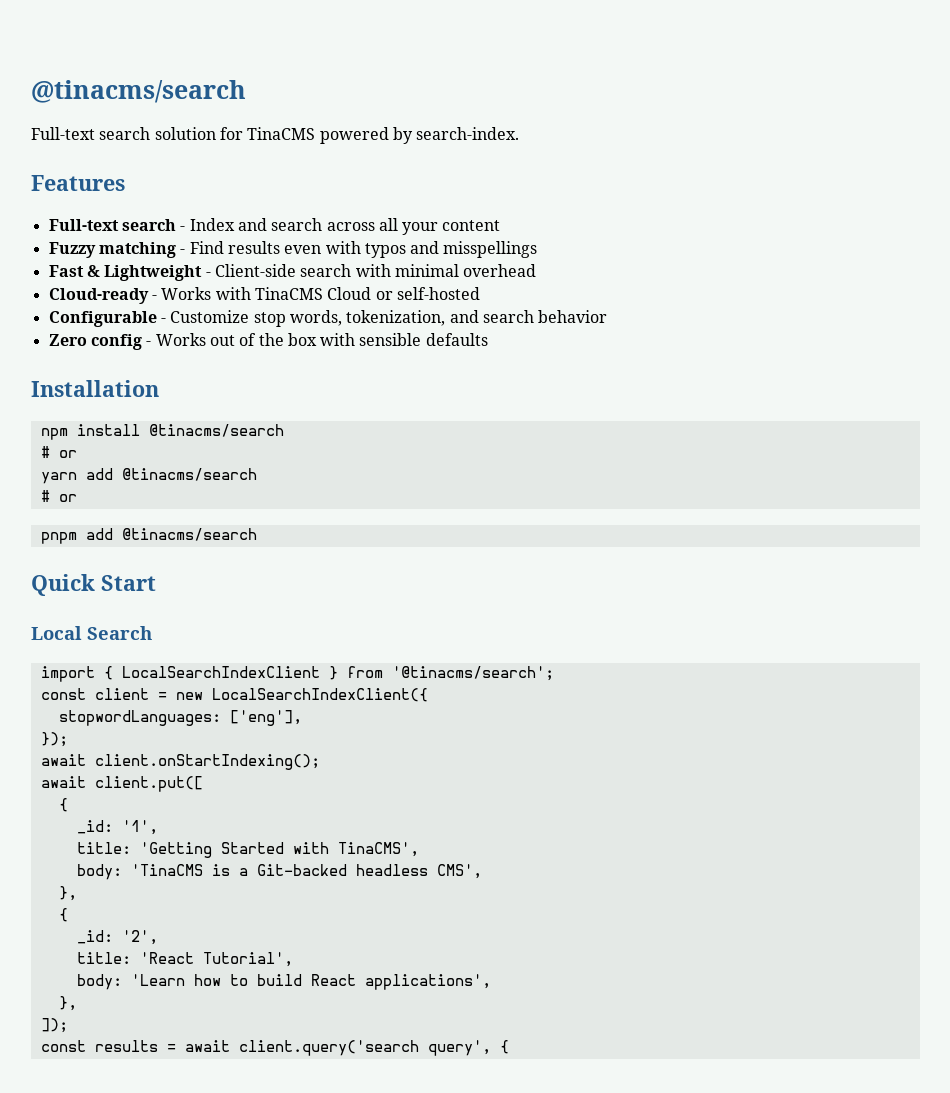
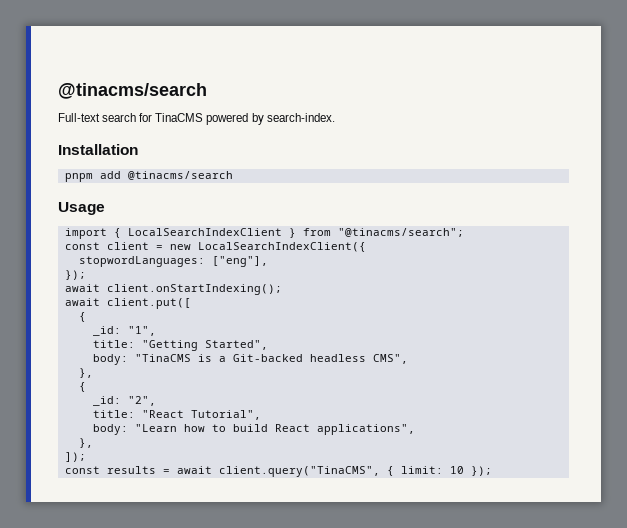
[154,127,216,140] solution -> (137, 117) none
[31,175,125,191] [48,218,501,235] [48,241,538,258] [48,264,537,281] [48,287,480,304] [48,310,608,327] [48,333,488,350] [31,380,159,397] [40,424,284,440] [40,446,77,458] [40,468,257,484] [40,490,77,502] Features // Full-text search - Index and search across all your content // Fuzzy matching - Find results even with typos and misspellings // Fast & Lightweight - Client-side search with minimal overhead // Cloud-ready - Works with TinaCMS Cloud or self-hosted // Configurable - Customize stop words, tokenization, and search behavior // Zero config - Works out of the box with sensible defaults // Installation // npm install @tinacms/search // # or // yarn add @tinacms/search // # or -> [58,144,138,155] Installation
[31,574,156,596] [31,626,152,640] Quick Start // Local Search -> [58,202,105,215] Usage
[391,666,554,681] '@tinacms/search'; -> [337,228,464,237] "@tinacms/search";
[229,710,302,726] ['eng'], -> [211,256,268,267] ["eng"],
[121,820,158,835] [76,842,419,858] [76,864,203,880] '1', // title: 'Getting Started with TinaCMS', // body: 'TinaCMS -> [127,326,156,336] [92,340,268,351] [92,354,191,365] "1", // title: "Getting Started", // body: "TinaCMS
[436,864,482,879] CMS', -> [372,354,408,364] CMS",
[121,930,158,945] [76,952,293,967] [76,974,185,990] '2', // title: 'React Tutorial', // body: 'Learn -> [127,396,156,406] [92,410,261,420] [92,424,177,435] "2", // title: "React Tutorial", // body: "Learn
[364,974,491,990] applications', -> [316,424,415,435] applications",
[238,1040,509,1056] client.query('search query', { -> [218,466,492,477] client.query("TinaCMS", { limit: 10 });

